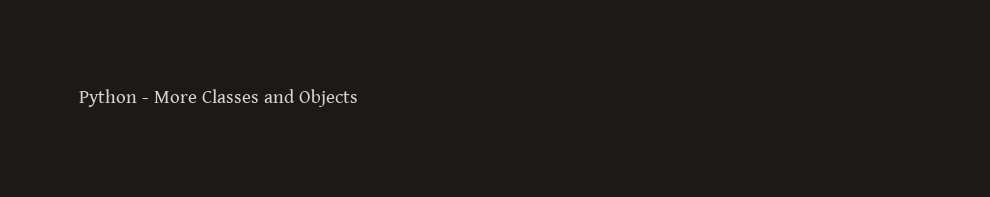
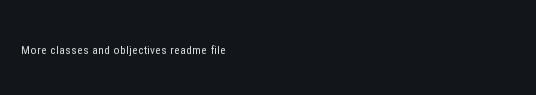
[79,89,358,107] Python - More Classes and Objects -> [21,45,226,56] More classes and obljectives readme file

